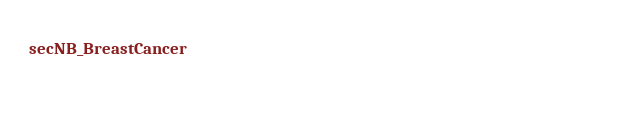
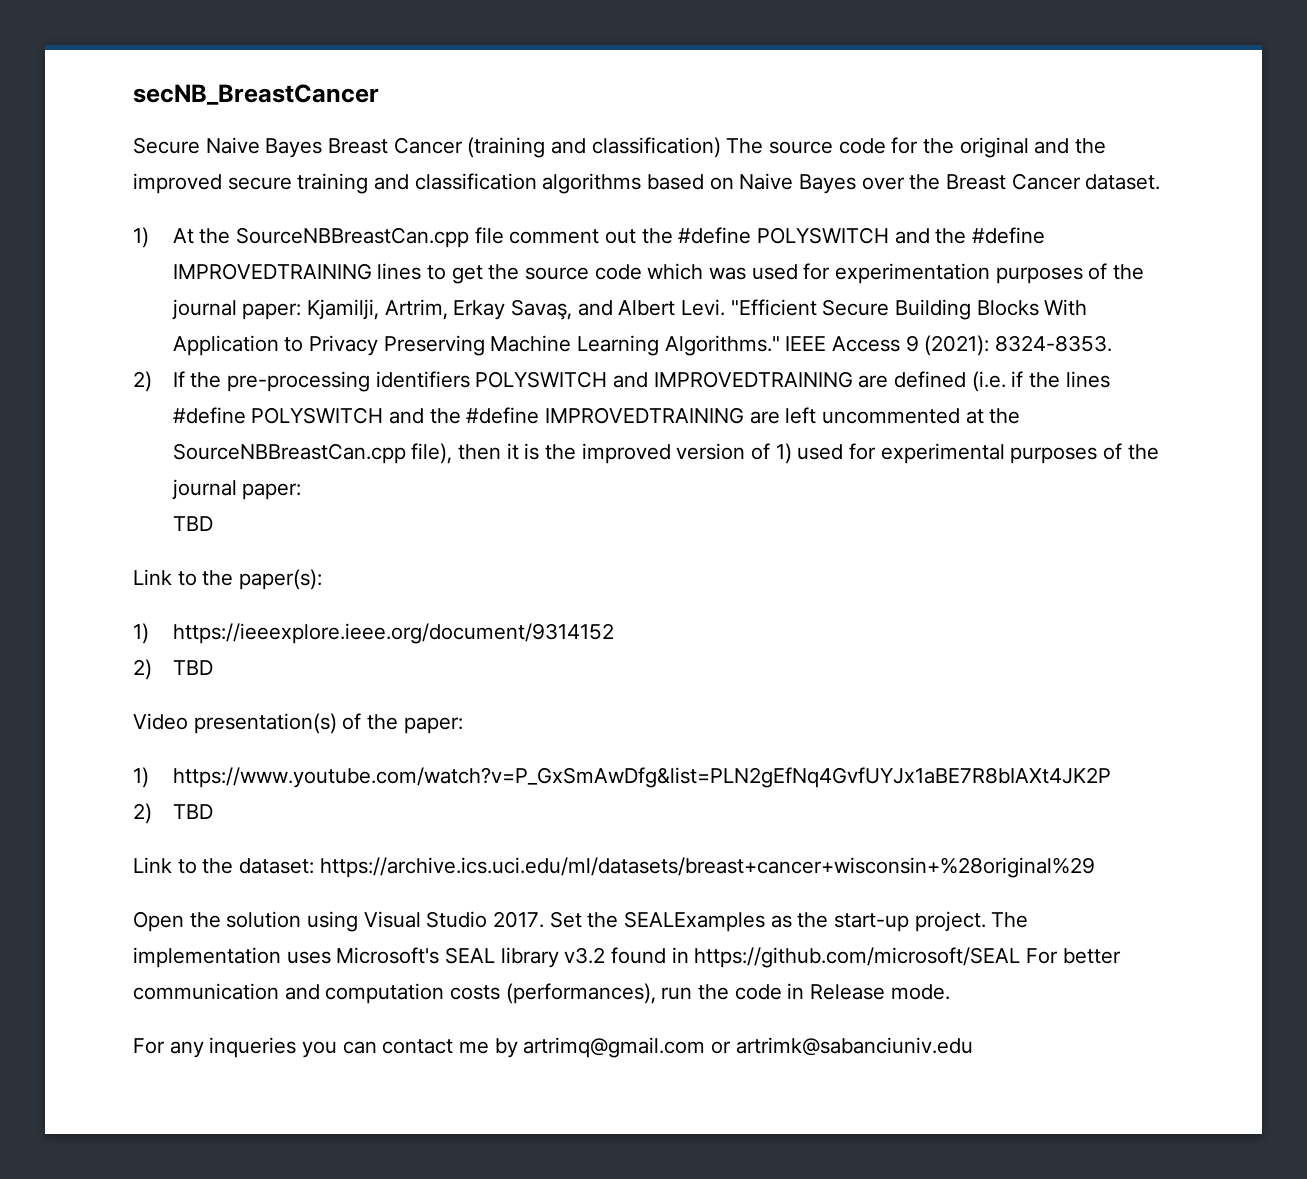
(187, 49) none -> [133,137,1107,158] [133,173,1161,194] [133,227,1046,248] [172,263,1145,284] [171,299,1088,320] [172,335,1113,356] [133,371,1110,392] [172,407,1021,424] [172,443,1159,464] [171,479,302,500] [172,516,213,531] [133,569,323,590] [133,623,614,644] [133,659,213,680] [133,713,463,734] [133,767,1111,788] [133,803,213,824] [133,857,1095,878] [133,911,1029,932] [133,947,1121,968] [133,983,950,1004] [133,1037,973,1058] // Secure Naive Bayes Breast Cancer (training and classification) The source code for the original and the improved secure training and classification algorithms based on Naive Bayes over the Breast Cancer dataset. // 1) At the SourceNBBreastCan.cpp file comment out the #define POLYSWITCH and the #define IMPROVEDTRAINING lines to get the source code which was used for experimentation purposes of the journal paper: Kjamilji, Artrim, Erkay Savaş, and Albert Levi. "Efficient Secure Building Blocks With Application to Privacy Preserving Machine Learning Algorithms." IEEE Access 9 (2021): 8324-8353. // 2) If the pre-processing identifiers POLYSWITCH and IMPROVEDTRAINING are defined (i.e. if the lines #define POLYSWITCH and the #define IMPROVEDTRAINING are left uncommented at the SourceNBBreastCan.cpp file), then it is the improved version of 1) used for experimental purposes of the journal paper: // TBD // Link to the paper(s): // 1) https://ieeexplore.ieee.org/document/9314152 // 2) TBD // Video presentation(s) of the paper: // 1) https://www.youtube.com/watch?v=P_GxSmAwDfg&list=PLN2gEfNq4GvfUYJx1aBE7R8bIAXt4JK2P // 2) TBD // Link to the dataset: https://archive.ics.uci.edu/ml/datasets/breast+cancer+wisconsin+%28original%29 // Open the solution using Visual Studio 2017. Set the SEALExamples as the start-up project. The implementation uses Microsoft's SEAL library v3.2 found in https://github.com/microsoft/SEAL For better communication and computation costs (performances), run the code in Release mode. // For any inqueries you can contact me by artrimq@gmail.com or artrimk@sabanciuniv.edu

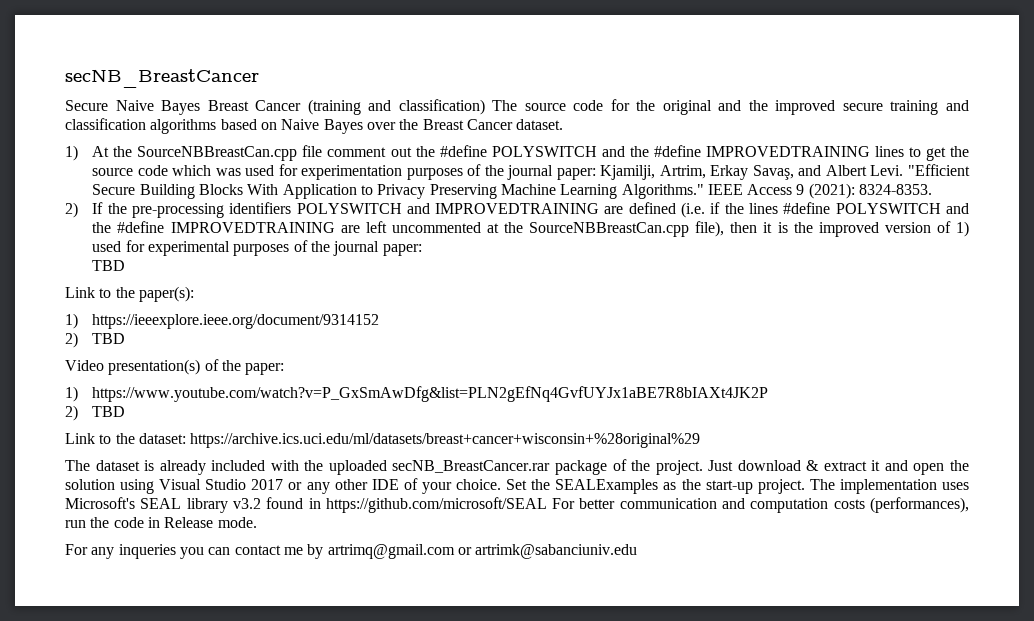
[133,911,184,932] Open -> [65,459,945,475] The dataset is already included with the uploaded secNB_BreastCancer.rar package of the project. Just download & extract it and open
[493,911,545,928] 2017. -> [251,478,502,494] 2017 or any other IDE of your choice.

